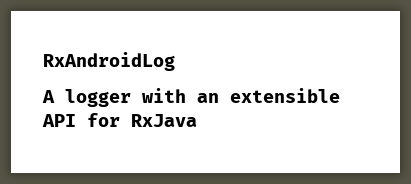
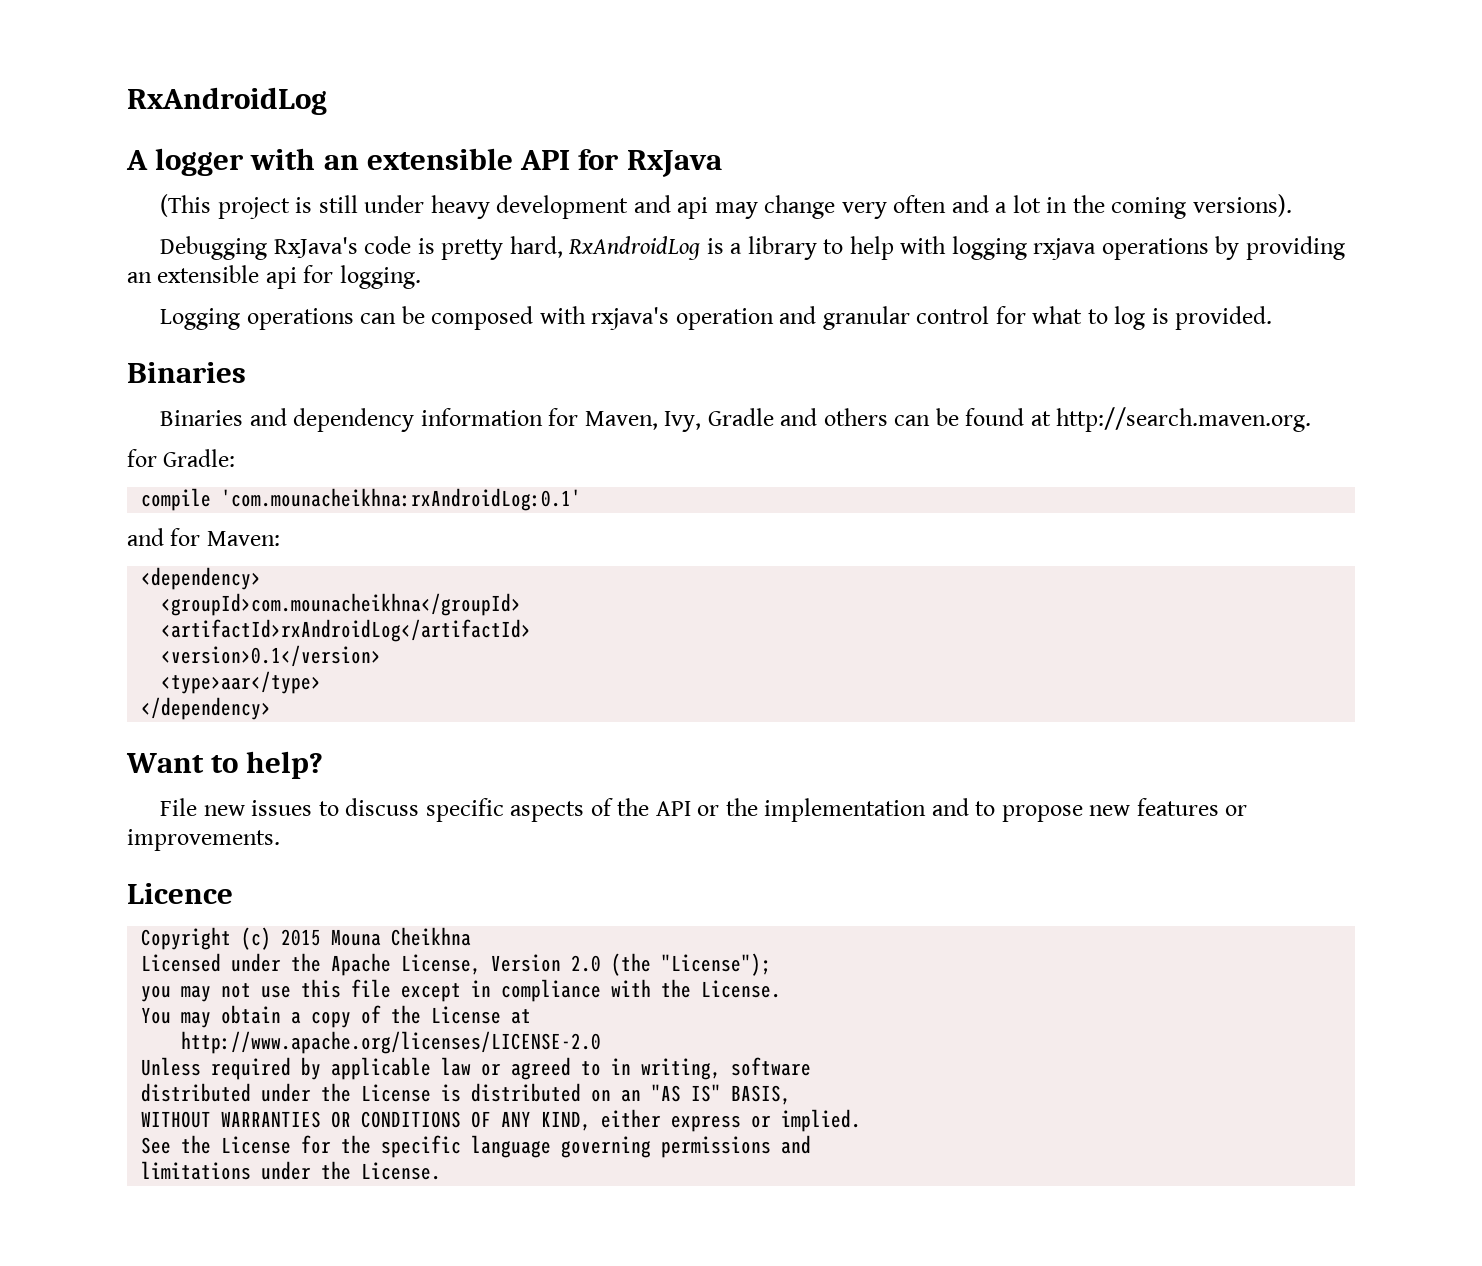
(197, 120) none -> [160,194,1292,219] [160,236,1345,260] [127,265,421,289] [160,306,1273,330] [127,362,246,383] [160,407,1312,432] [127,449,236,467] [141,488,582,511] [127,528,280,546] [141,567,262,590] [161,593,522,616] [161,619,532,642] [161,645,382,667] [161,671,322,694] [141,697,272,720] [126,751,324,779] [160,798,1248,822] [127,829,280,851] [127,883,233,904] [141,927,472,950] [141,953,772,976] [141,979,782,1002] [141,1005,532,1028] [181,1031,602,1054] [141,1057,812,1080] [141,1083,792,1105] [141,1109,862,1132] [141,1135,812,1158] [141,1161,442,1180] // (This project is still under heavy development and api may change very often and a lot in the coming versions). // Debugging RxJava's code is pretty hard, RxAndroidLog is a library to help with logging rxjava operations by providing an extensible api for logging. // Logging operations can be composed with rxjava's operation and granular control for what to log is provided. // Binaries // Binaries and dependency information for Maven, Ivy, Gradle and others can be found at http://search.maven.org. // for Gradle: // compile 'com.mounacheikhna:rxAndroidLog:0.1' // and for Maven: // <dependency> // <groupId>com.mounacheikhna</groupId> // <artifactId>rxAndroidLog</artifactId> // <version>0.1</version> // <type>aar</type> // </dependency> // Want to help? // File new issues to discuss specific aspects of the API or the implementation and to propose new features or improvements. // Licence // Copyright (c) 2015 Mouna Cheikhna // Licensed under the Apache License, Version 2.0 (the "License"); // you may not use this file except in compliance with the License. // You may obtain a copy of the License at // http://www.apache.org/licenses/LICENSE-2.0 // Unless required by applicable law or agreed to in writing, software // distributed under the License is distributed on an "AS IS" BASIS, // WITHOUT WARRANTIES OR CONDITIONS OF ANY KIND, either express or implied. // See the License for the specific language governing permissions and // limitations under the License.

